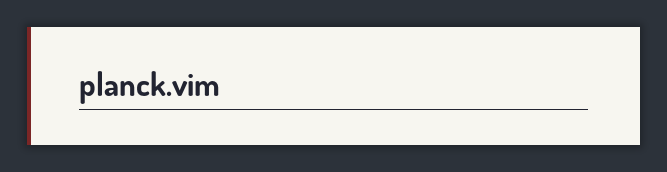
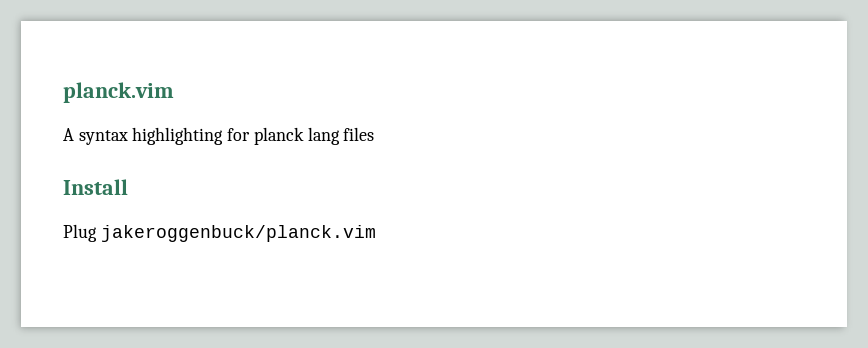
(220, 87) none -> [63,127,375,145] [63,179,128,195] [63,224,376,242] // A syntax highlighting for planck lang files // Install // Plug jakeroggenbuck/planck.vim

